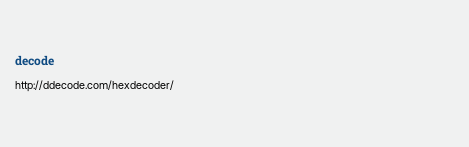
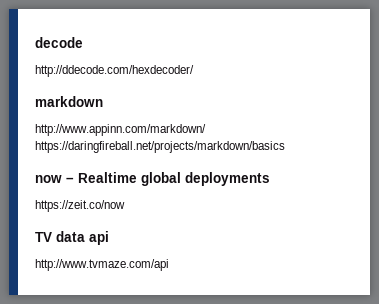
(174, 86) none -> [35,96,103,107] [35,124,206,136] [35,141,285,153] [35,172,270,186] [35,200,125,212] [35,231,109,245] [35,259,169,271] // markdown // http://www.appinn.com/markdown/ https://daringfireball.net/projects/markdown/basics // now – Realtime global deployments // https://zeit.co/now // TV data api // http://www.tvmaze.com/api

